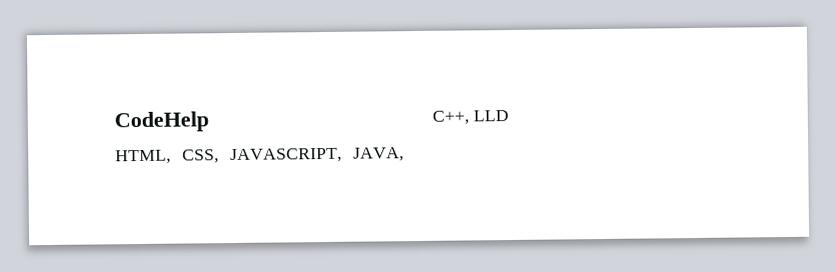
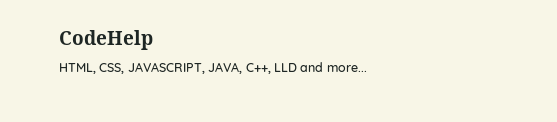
(509, 116) none -> [300,62,367,72] and more...

